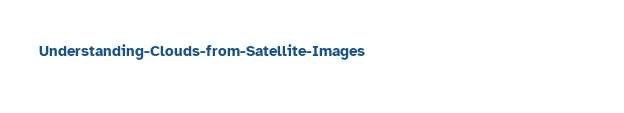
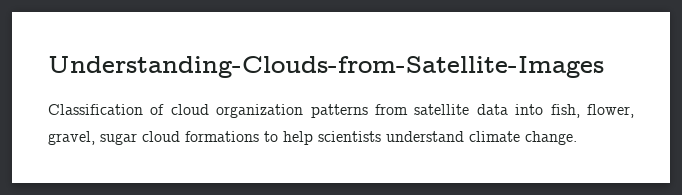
(365, 52) none -> [48,104,634,118] [48,131,577,145] // Classification of cloud organization patterns from satellite data into fish, flower, gravel, sugar cloud formations to help scientists understand climate change.

